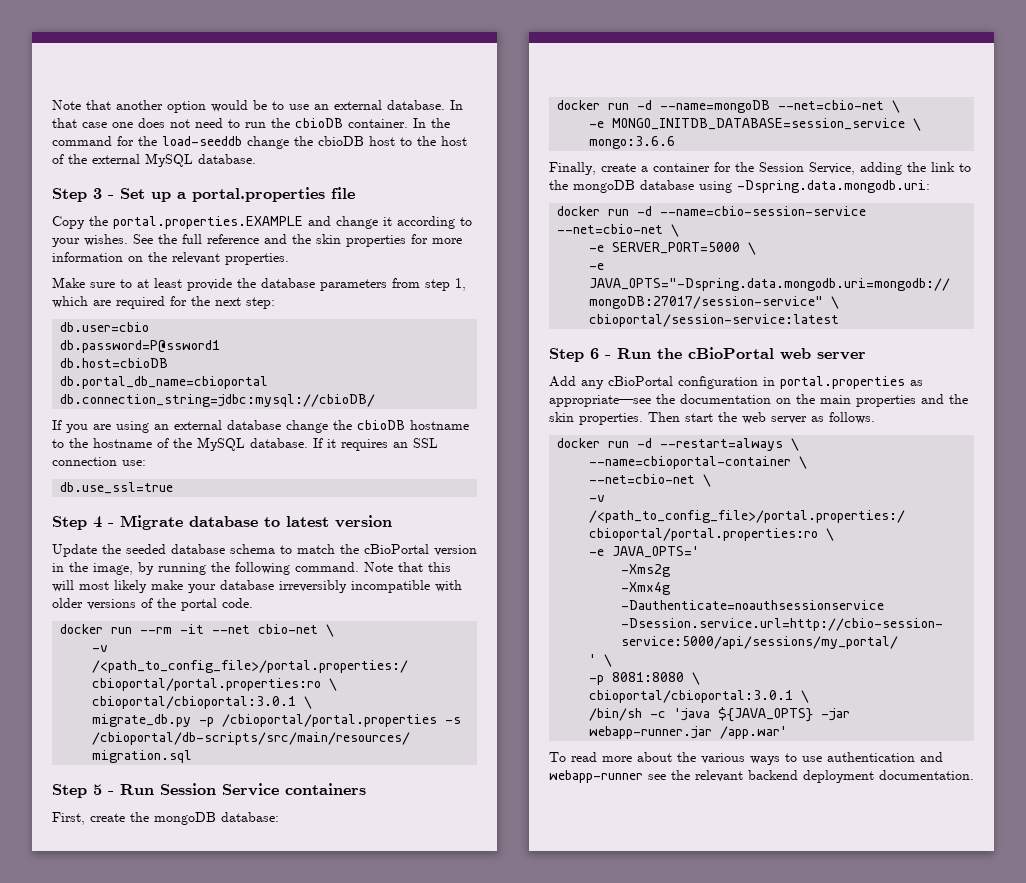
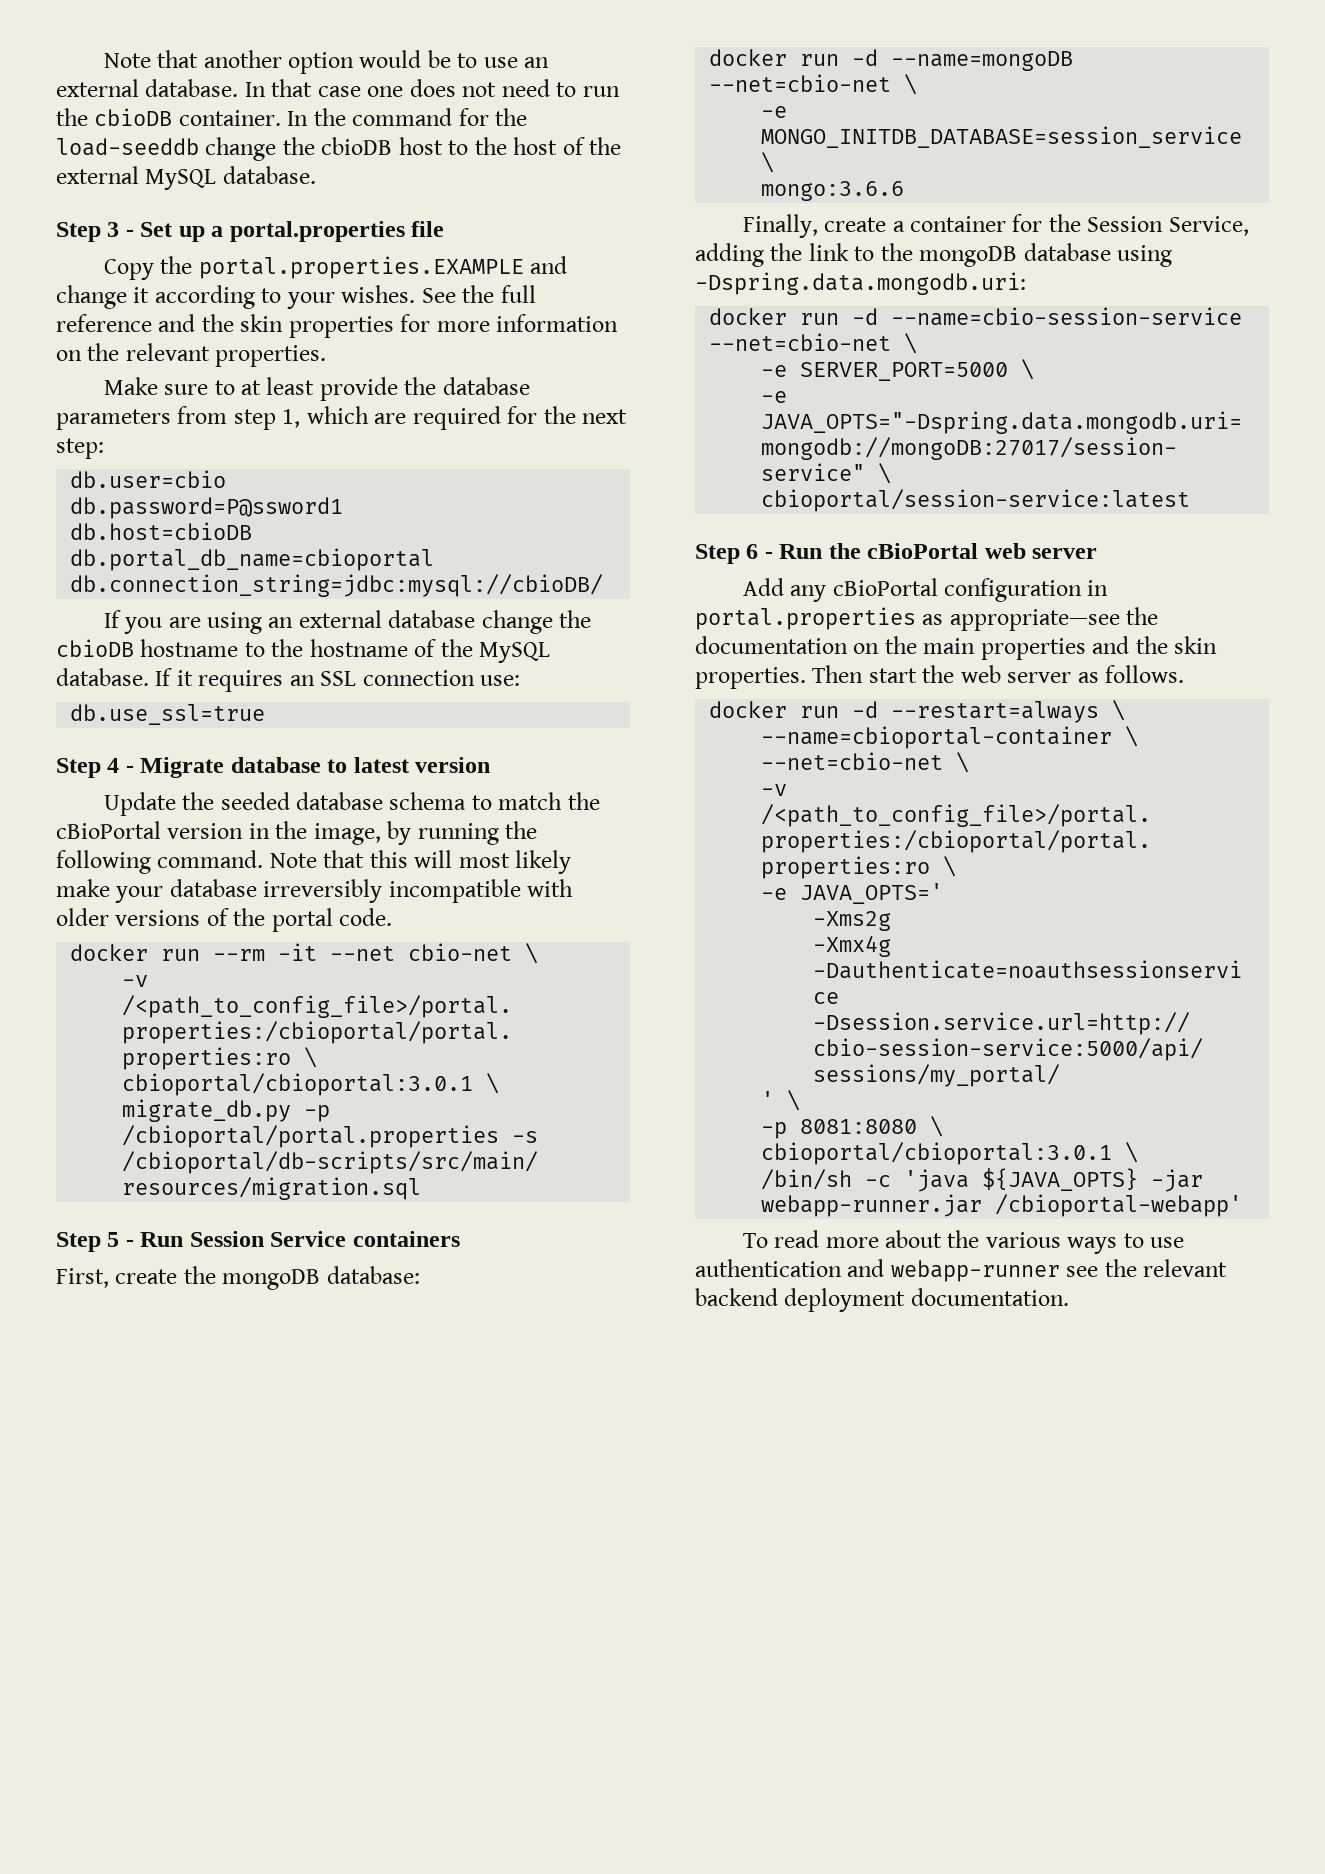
[720,726,788,739] /app.war' -> [995,1194,1243,1217] /cbioportal-webapp'

